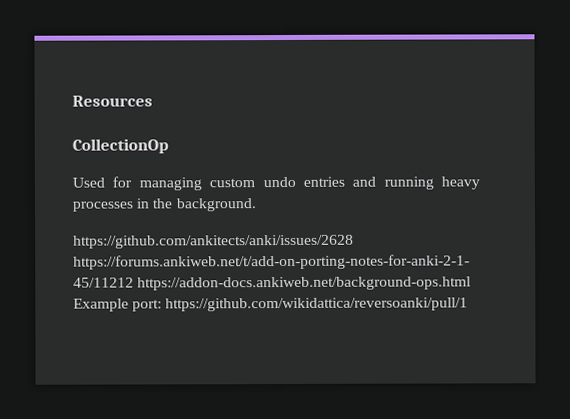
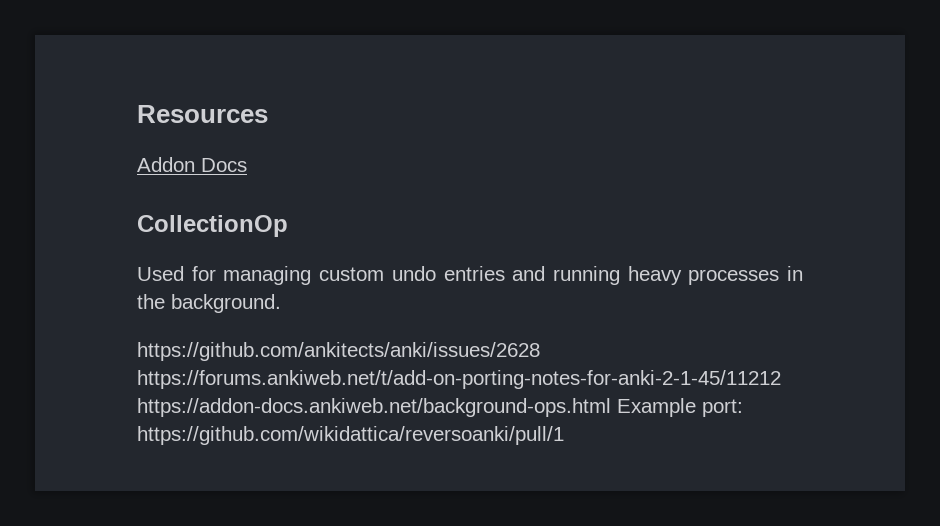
(153, 101) none -> [137,157,247,172] // Addon Docs

